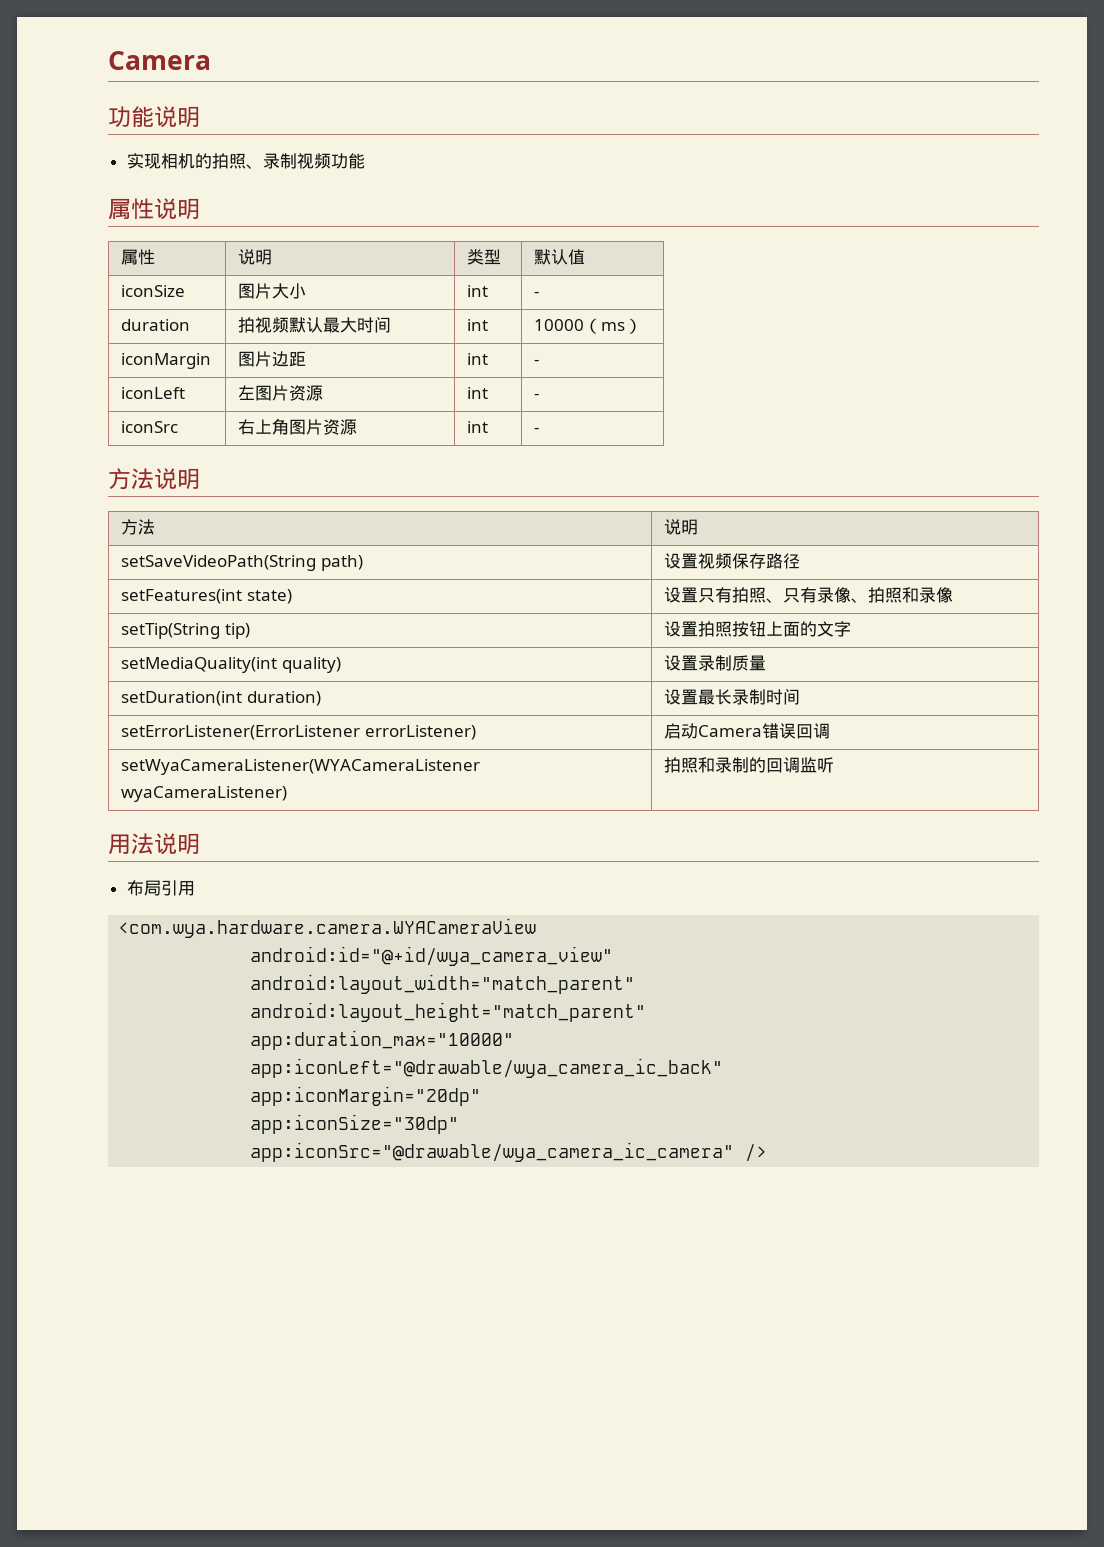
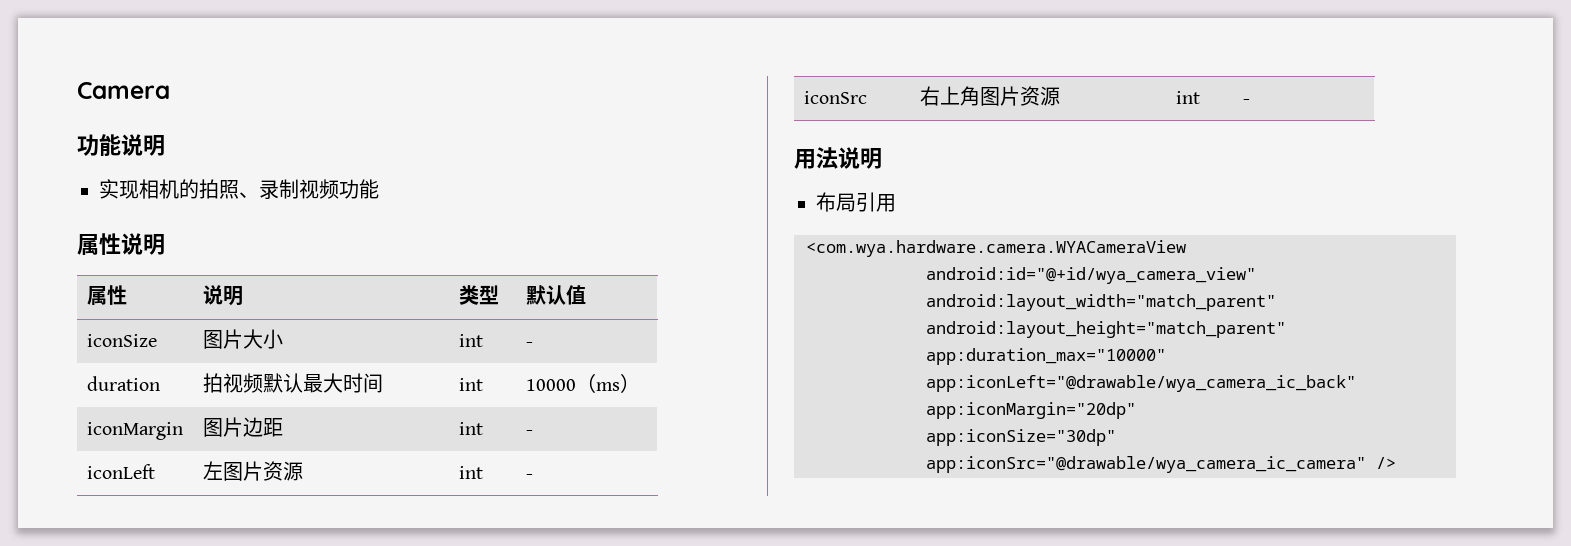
[108,468,200,490] [121,519,156,535] [664,519,699,535] [121,555,363,571] [664,553,801,569] [121,589,292,604] [664,587,954,603] [121,623,250,639] [664,621,852,637] [121,657,341,673] [664,655,767,671] [121,691,321,706] [664,689,801,705] [121,725,476,740] [664,723,831,739] [121,759,481,775] [121,786,288,802] [664,757,835,773] // 方法说明 // 方法 | 说明 // setSaveVideoPath(String path) | 设置视频保存路径 // setFeatures(int state) | 设置只有拍照、只有录像、拍照和录像 // setTip(String tip) | 设置拍照按钮上面的文字 // setMediaQuality(int quality) | 设置录制质量 // setDuration(int duration) | 设置最长录制时间 // setErrorListener(ErrorListener errorListener) | 启动Camera错误回调 // setWyaCameraListener(WYACameraListener wyaCameraListener) | 拍照和录制的回调监听 -> (1250, 101) none

